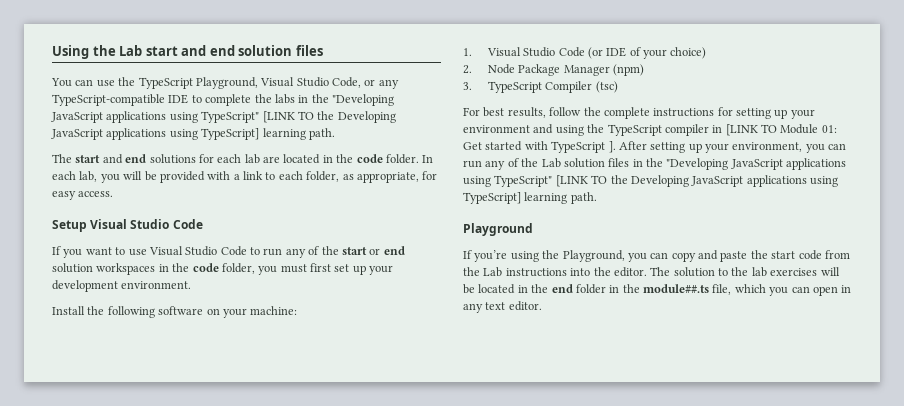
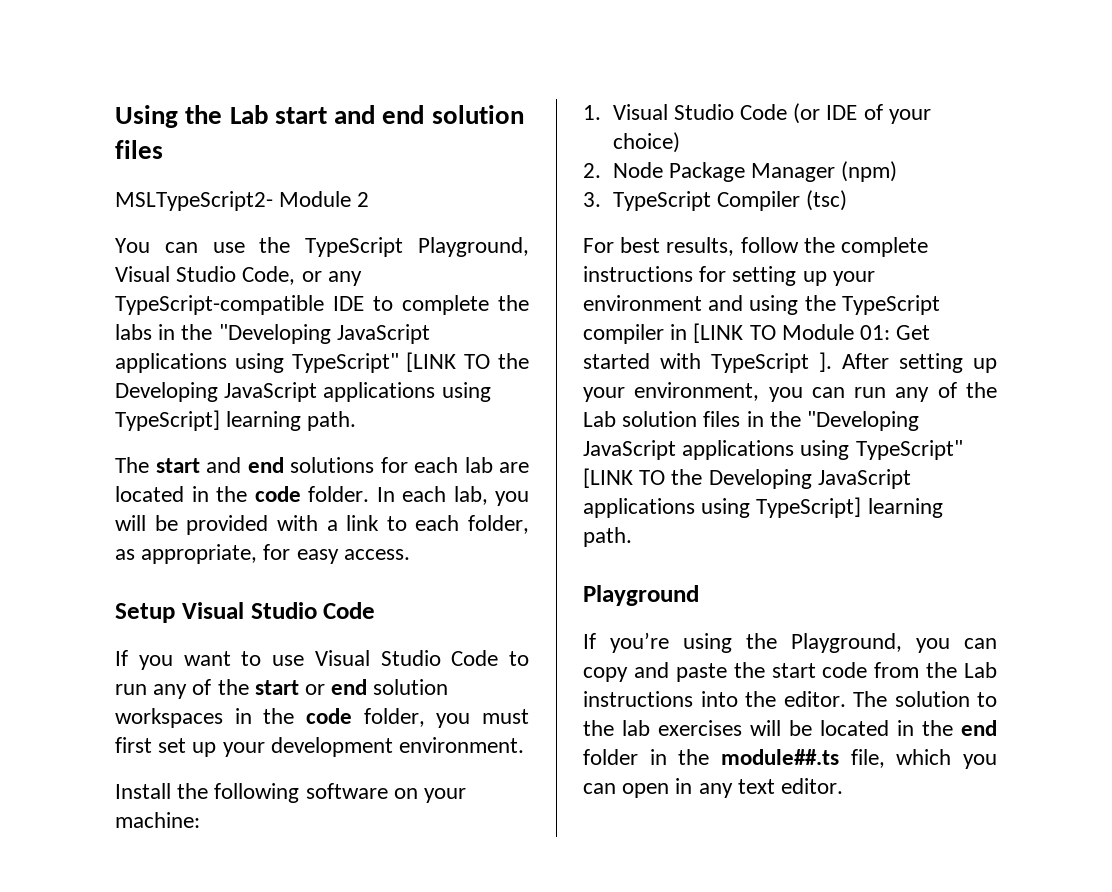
(323, 50) none -> [115,191,370,211] // MSLTypeScript2- Module 2

